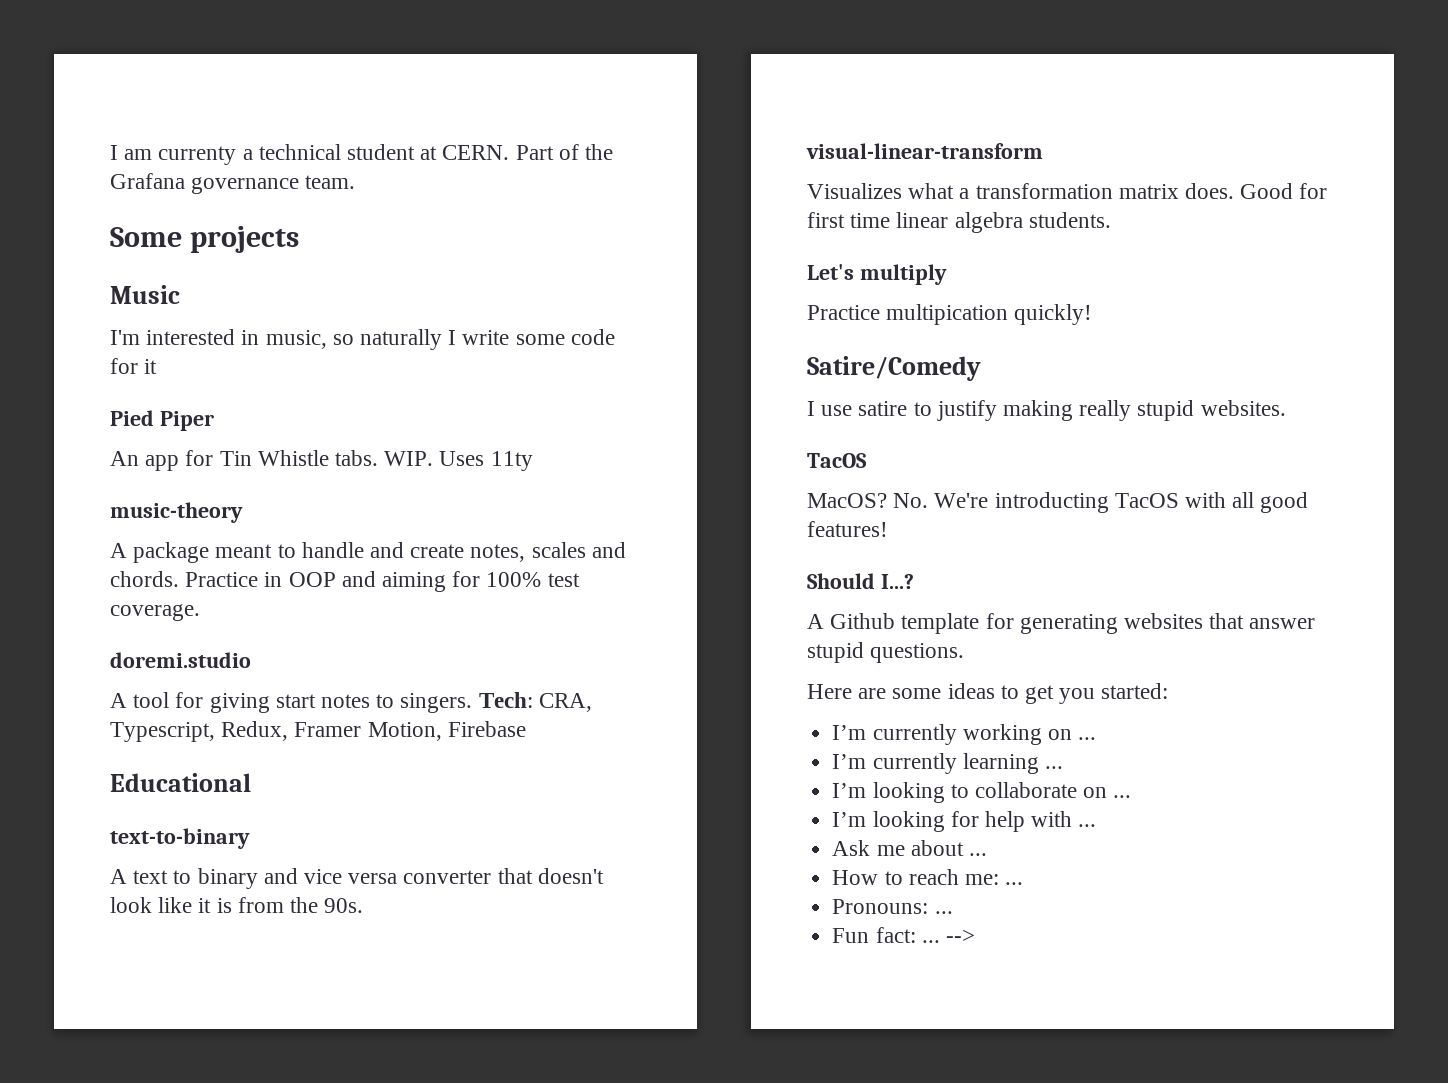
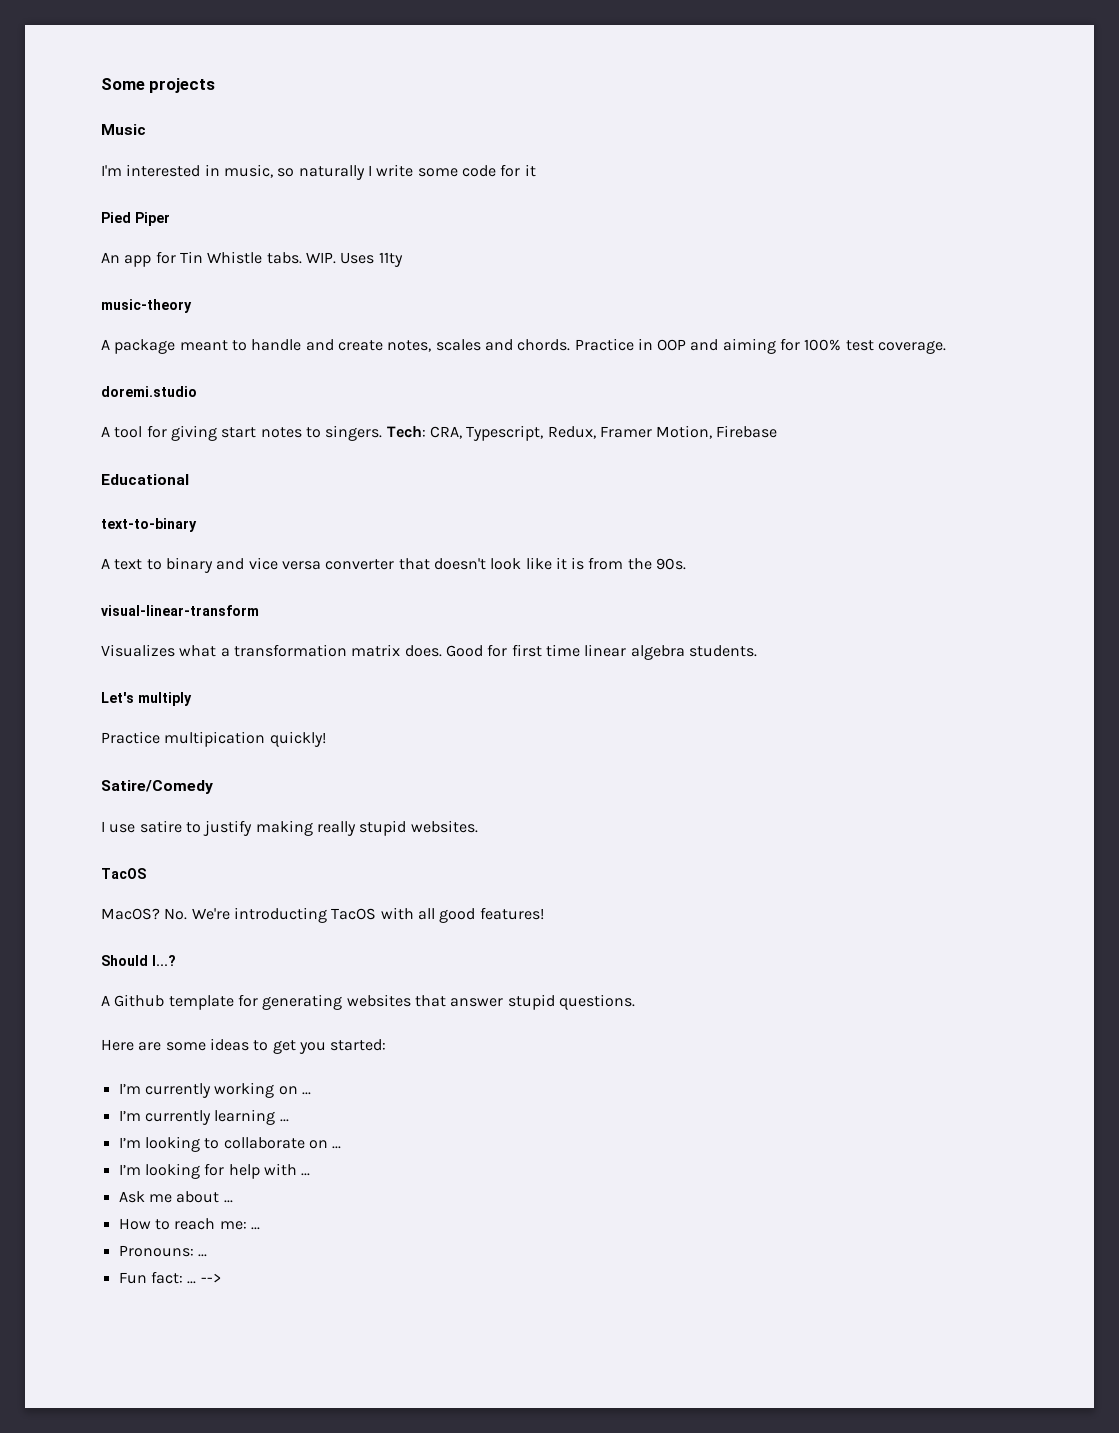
[110,144,614,165] [110,173,356,194] I am currenty a technical student at CERN. Part of the Grafana governance team. // -> (101, 84) none

